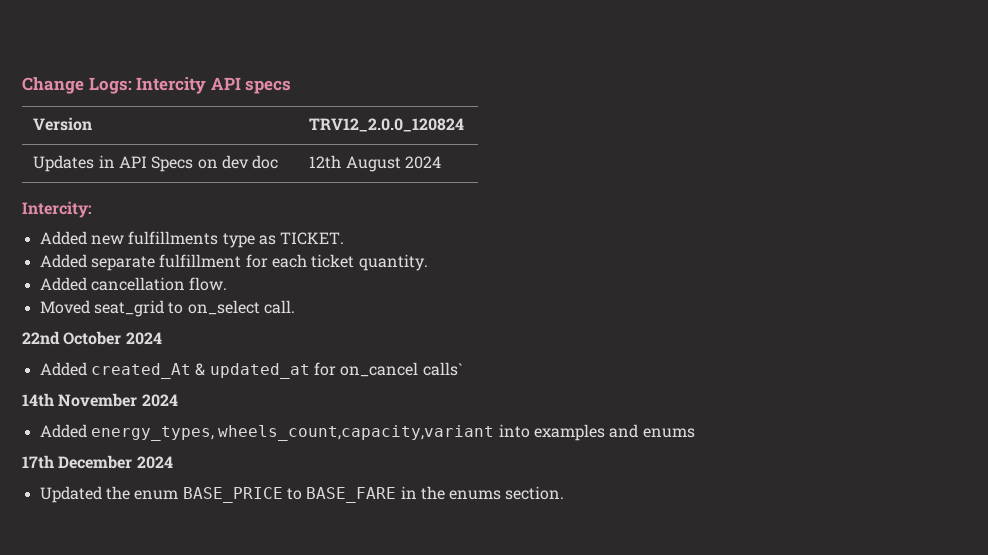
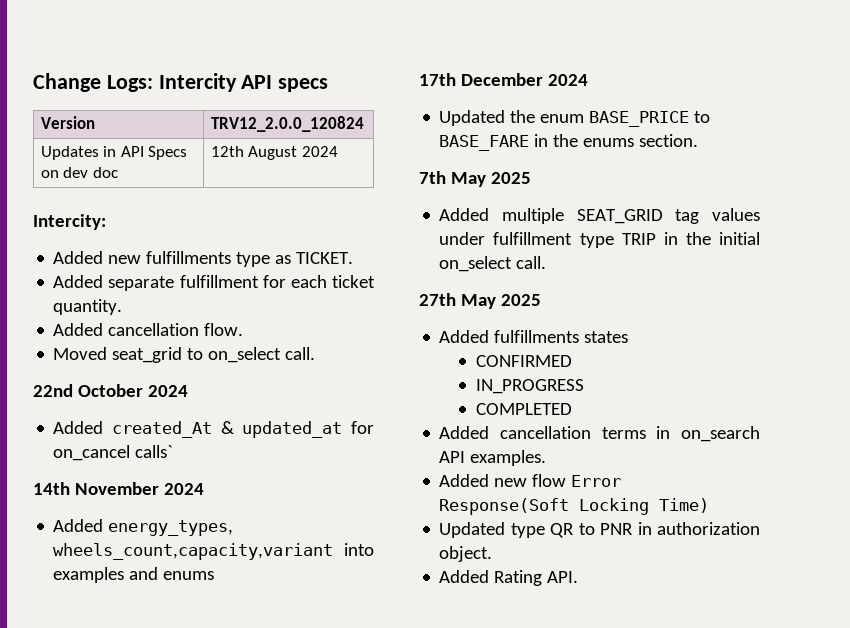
(565, 493) none -> [419,171,531,187] [439,208,760,224] [439,232,760,248] [439,256,547,272] [419,293,541,309] [439,330,629,343] [475,355,572,367] [475,379,584,394] [475,403,572,415] [439,426,760,442] [439,450,547,466] [439,474,622,487] [439,498,710,515] [439,522,760,538] [439,546,493,562] [439,570,579,586] // 7th May 2025 // Added multiple SEAT_GRID tag values under fulfillment type TRIP in the initial on_select call. // 27th May 2025 // Added fulfillments states // CONFIRMED // IN_PROGRESS // COMPLETED // Added cancellation terms in on_search API examples. // Added new flow Error Response(Soft Locking Time) // Updated type QR to PNR in authorization object. // Added Rating API.

